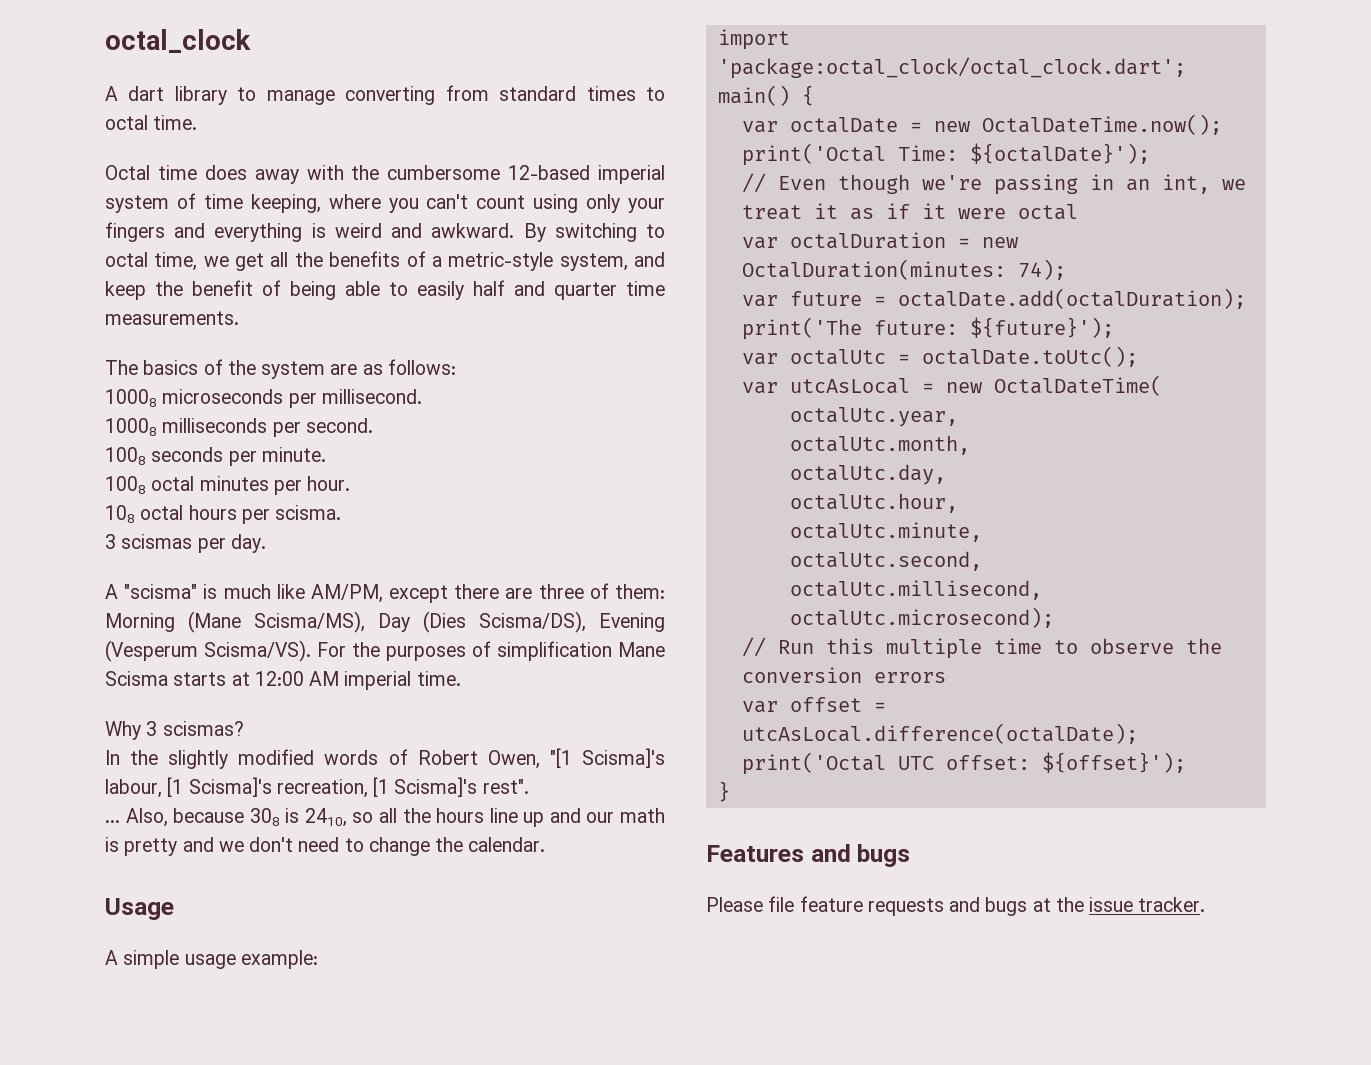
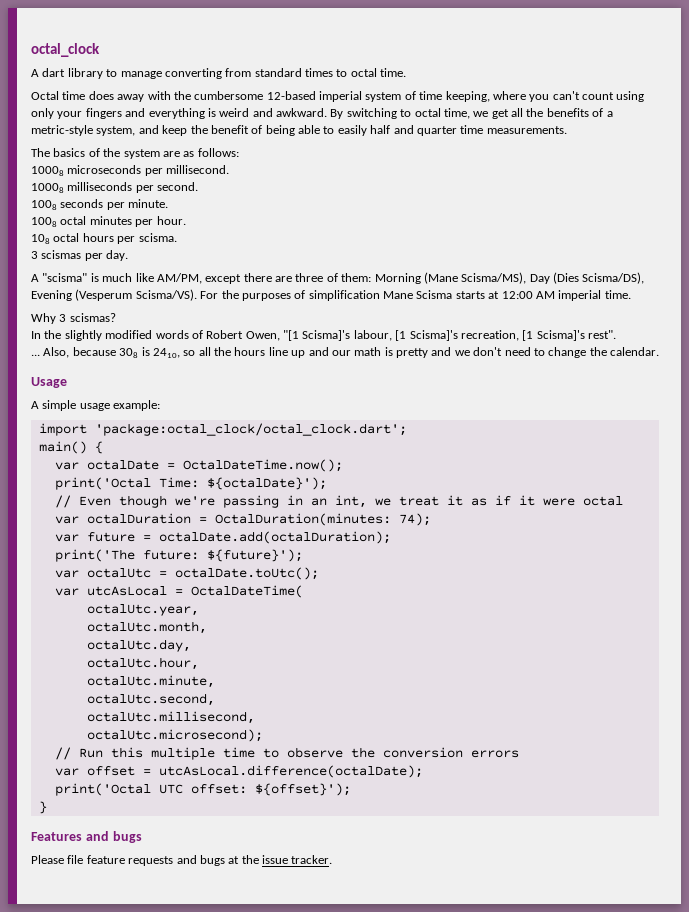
[933,121,970,132] new -> (175, 466) none
[981,237,1018,248] new -> (207, 520) none
[945,382,982,393] new -> (183, 592) none

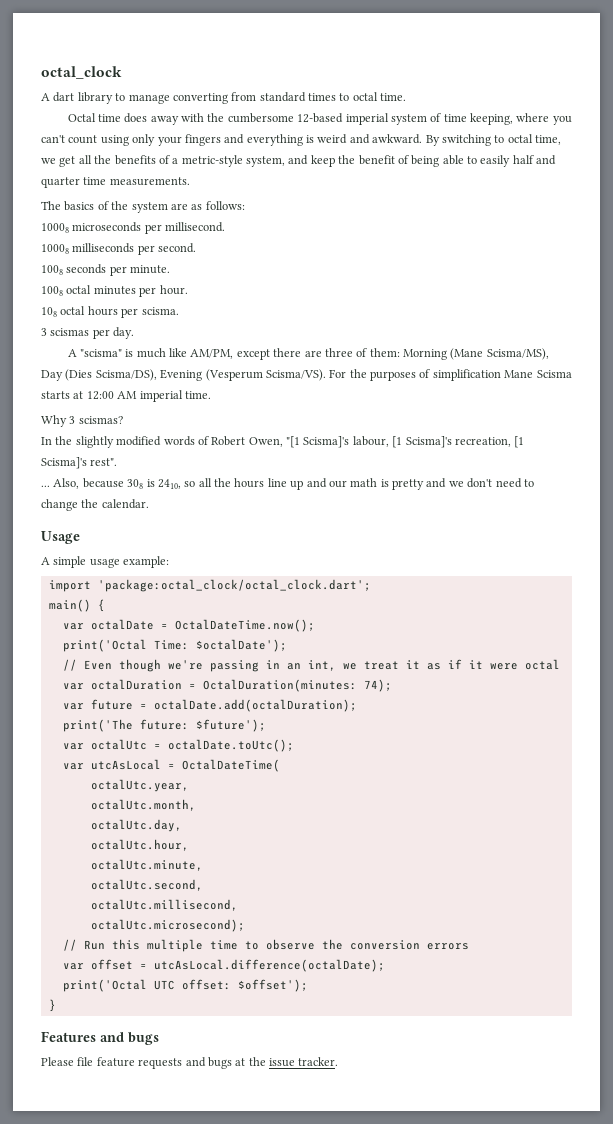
[206,477,327,490] ${octalDate}'); -> [195,639,287,652] $octalDate');
[206,549,303,562] ${future}'); -> [195,719,266,732] $future');
[254,783,351,796] ${offset}'); -> [237,979,308,992] $offset');

